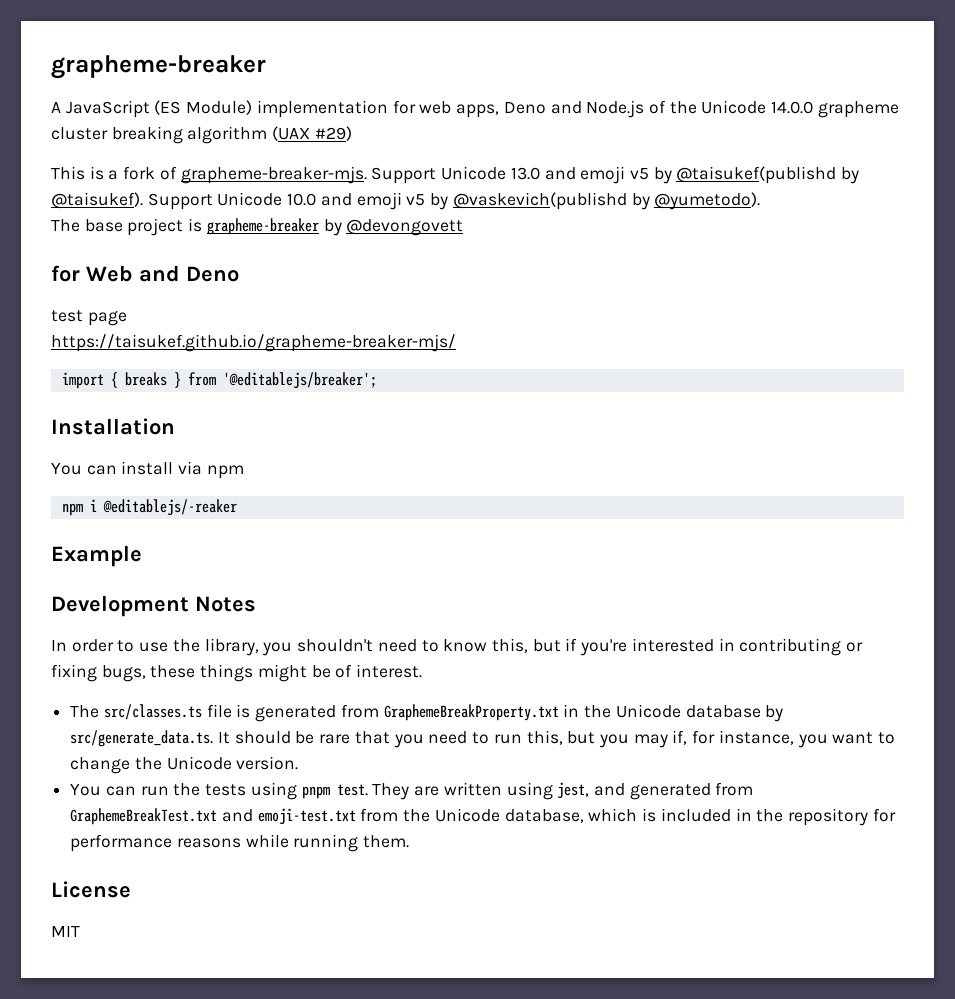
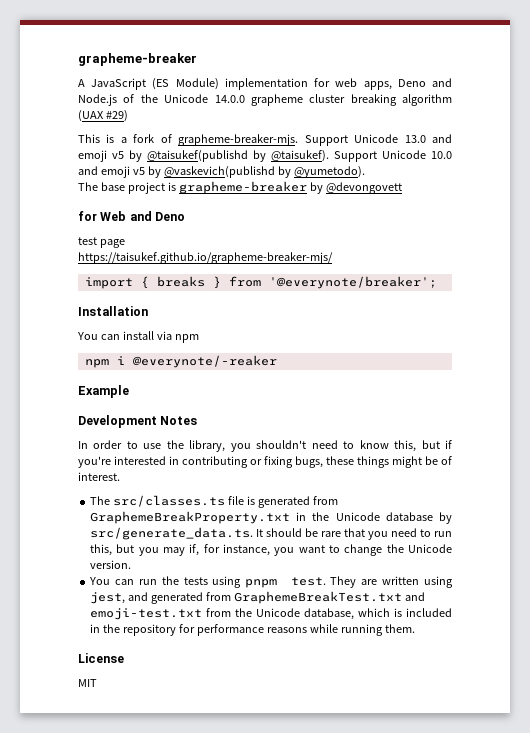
[222,372,377,389] '@editablejs/breaker'; -> [268,276,437,289] '@everynote/breaker';
[102,499,237,516] @editablejs/-reaker -> [132,355,277,368] @everynote/-reaker

